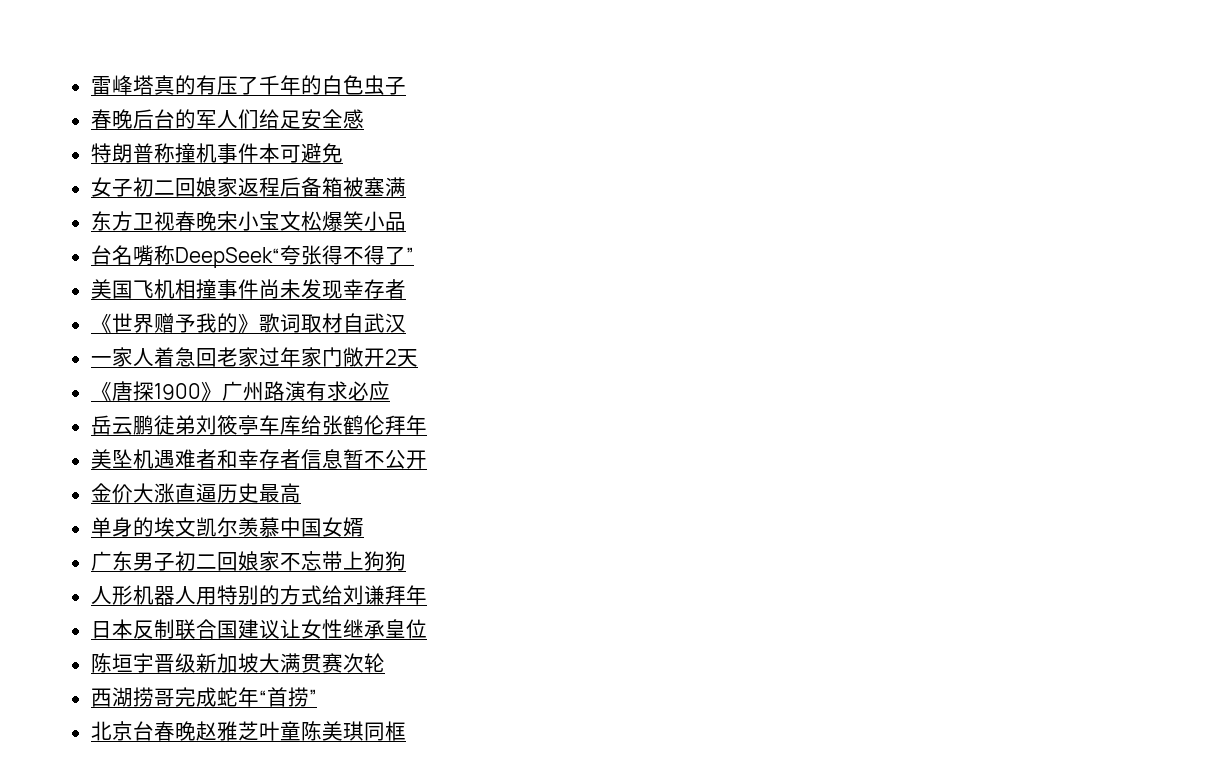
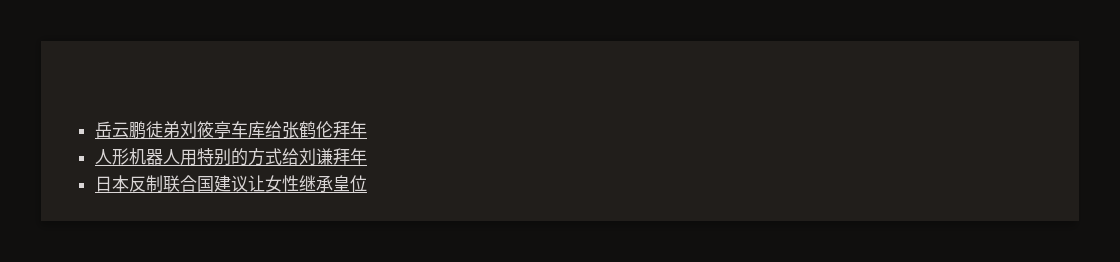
[90,75,406,95] [90,109,364,129] [90,143,343,163] [90,177,406,197] [90,211,406,232] [90,245,414,268] [90,279,406,299] [90,313,406,333] [90,347,418,367] [90,381,390,401] 雷峰塔真的有压了千年的白色虫子 // 春晚后台的军人们给足安全感 // 特朗普称撞机事件本可避免 // 女子初二回娘家返程后备箱被塞满 // 东方卫视春晚宋小宝文松爆笑小品 // 台名嘴称DeepSeek“夸张得不得了” // 美国飞机相撞事件尚未发现幸存者 // 《世界赠予我的》歌词取材自武汉 // 一家人着急回老家过年家门敞开2天 // 《唐探1900》广州路演有求必应 // -> (94, 129) none
[90,449,427,469] [90,483,301,503] [90,517,364,537] [90,551,406,571] // 美坠机遇难者和幸存者信息暂不公开 // 金价大涨直逼历史最高 // 单身的埃文凯尔羡慕中国女婿 // 广东男子初二回娘家不忘带上狗狗 -> (367, 129) none
[90,653,385,673] [90,687,317,707] [90,721,406,741] // 陈垣宇晋级新加坡大满贯赛次轮 // 西湖捞哥完成蛇年“首捞” // 北京台春晚赵雅芝叶童陈美琪同框 -> (367, 183) none

